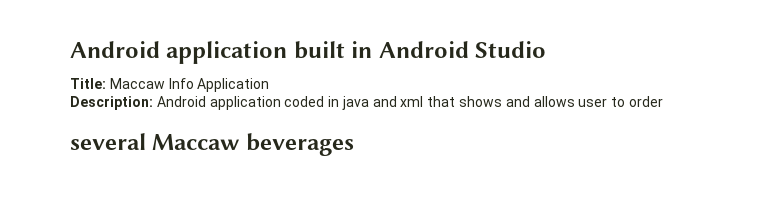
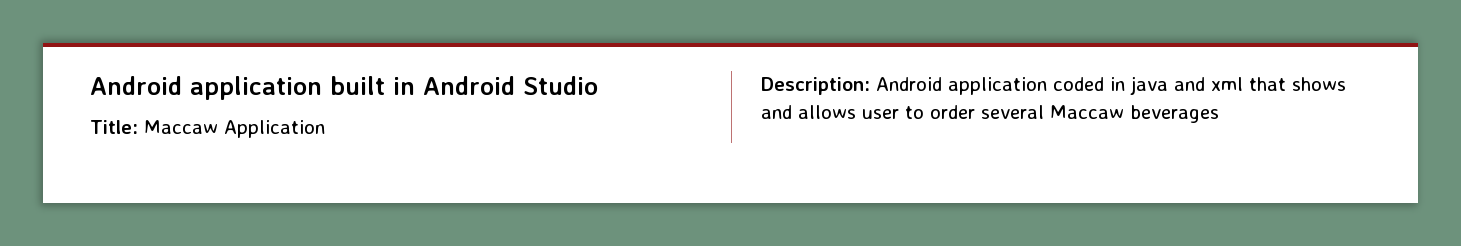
[168,78,194,89] Info -> (218, 127) none
(663, 101) // -> (975, 112) none

